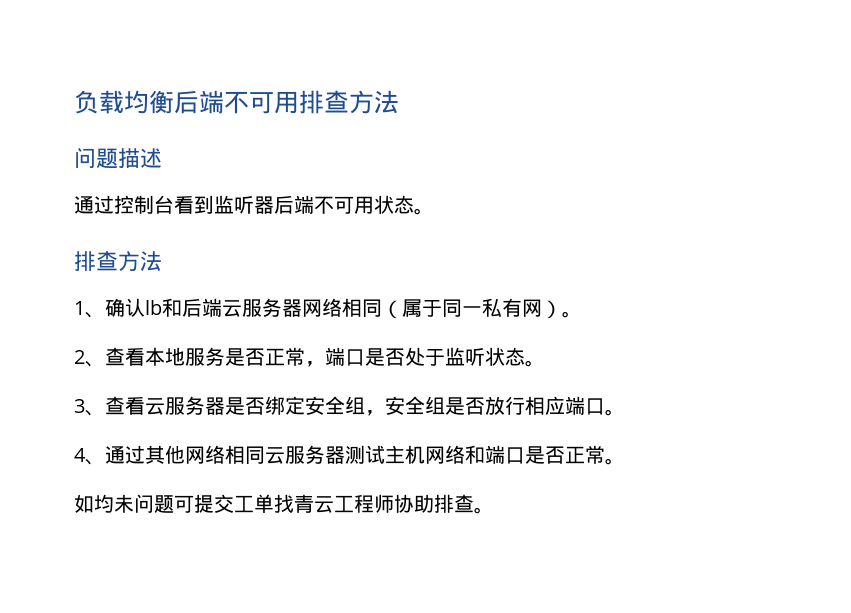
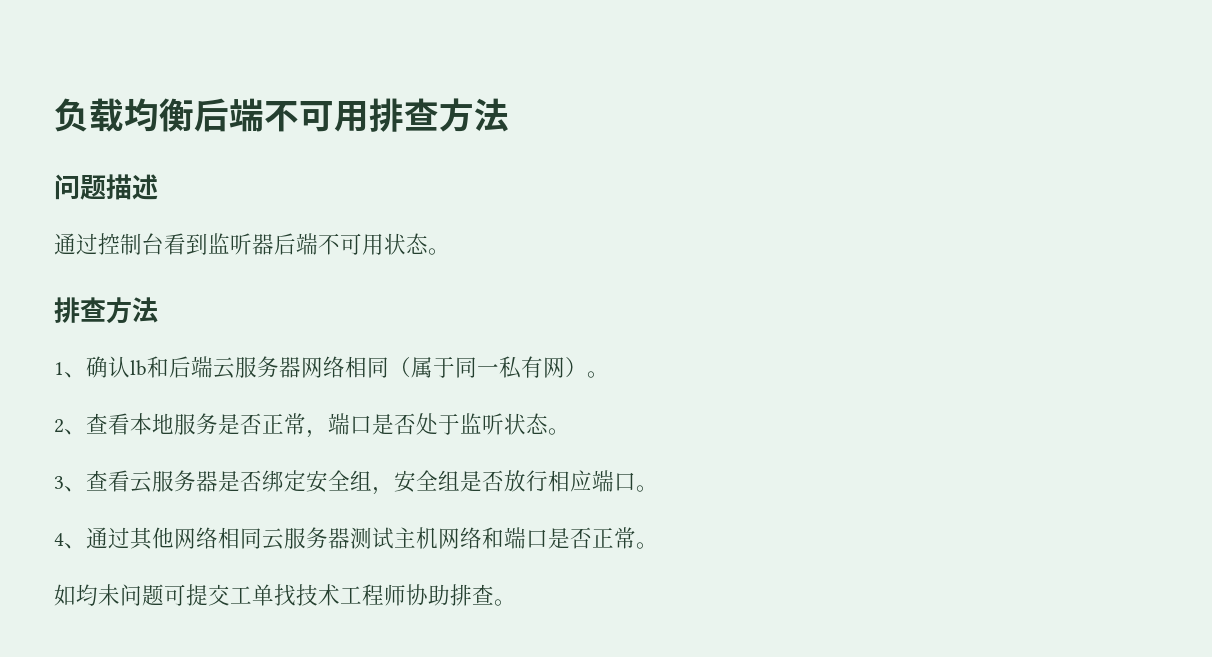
[294,494,334,513] 青云 -> [296,584,340,606] 技术

